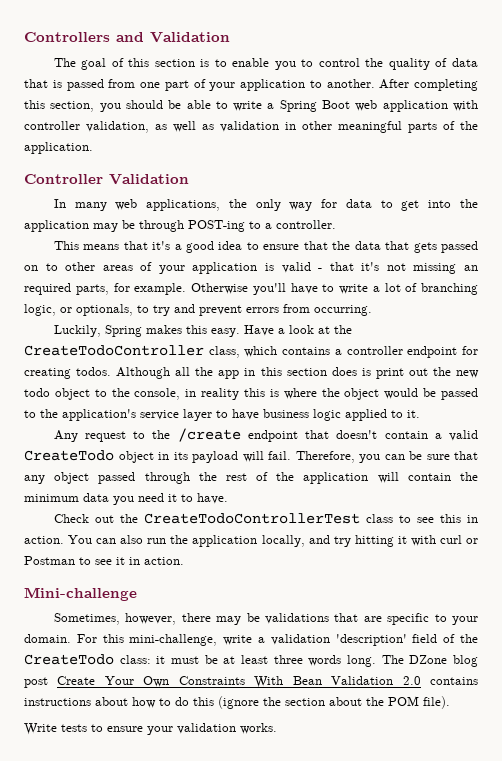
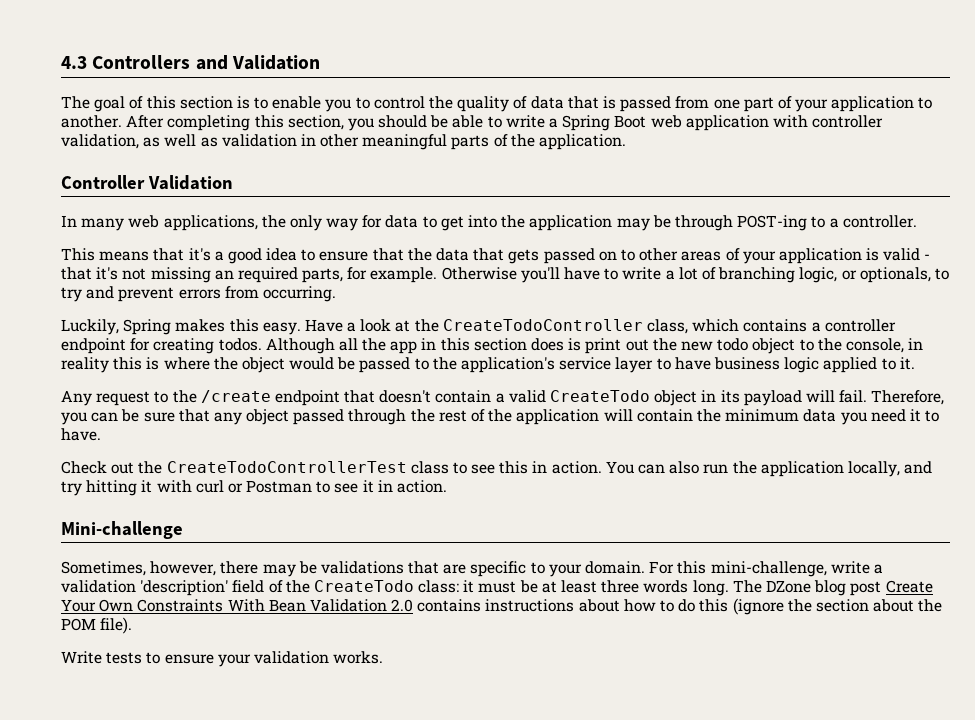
(24, 37) none -> [61,56,87,69] 4.3

